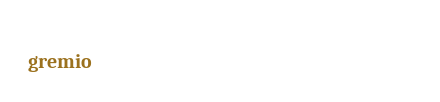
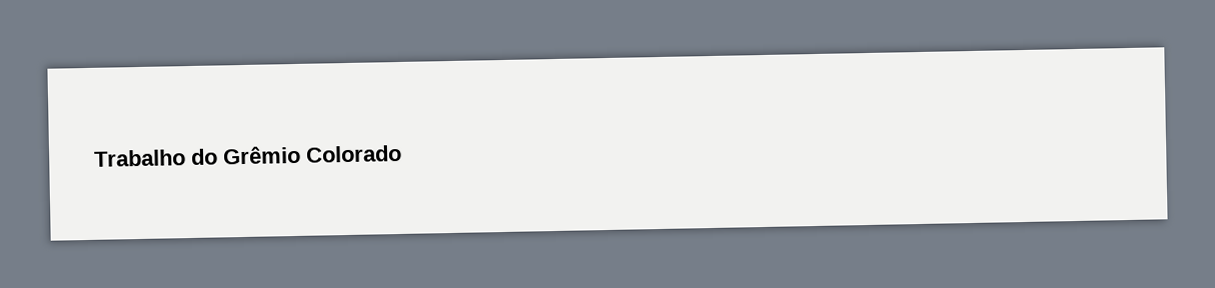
[28,54,92,72] gremio -> [94,144,402,167] Trabalho do Grêmio Colorado

